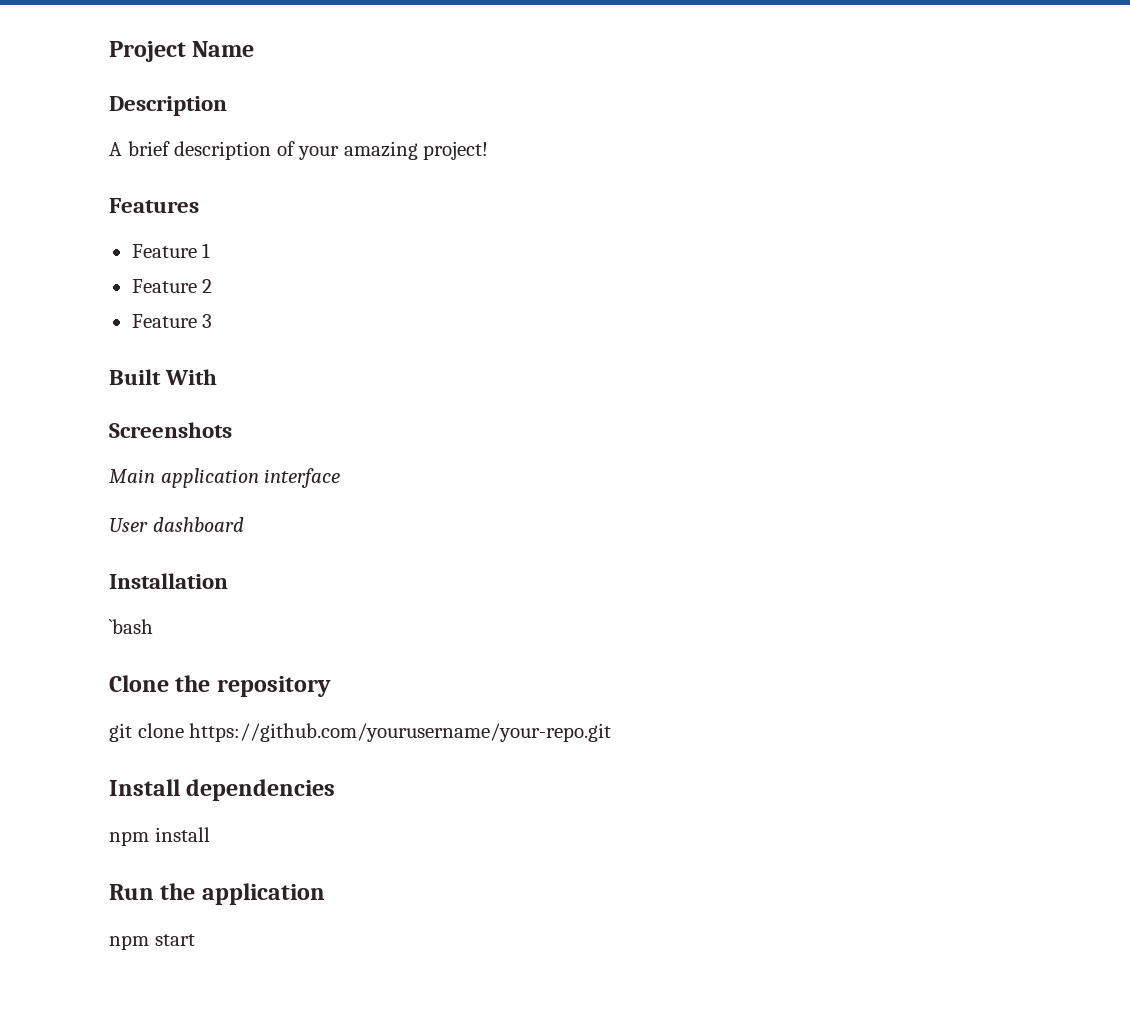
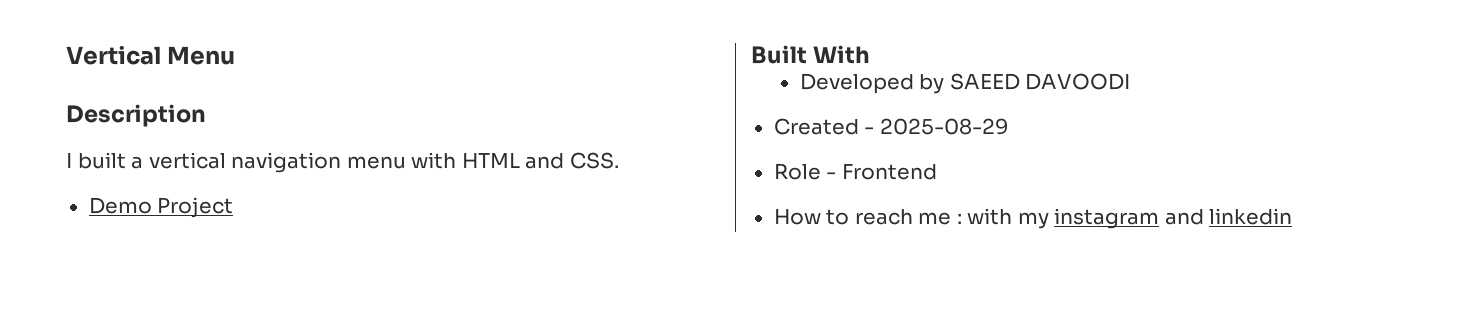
[109,41,255,62] Project Name -> [66,45,236,65] Vertical Menu
[109,141,489,160] [109,198,199,213] [131,243,211,258] [131,279,213,293] [131,314,213,328] [109,369,218,385] [109,422,232,438] [109,468,341,488] [109,517,244,532] [109,573,228,589] [109,619,153,634] [109,675,331,697] [109,723,612,742] [109,779,336,801] [109,827,210,846] [109,883,325,905] [109,934,195,950] A brief description of your amazing project! // Features // Feature 1 // Feature 2 // Feature 3 // Built With // Screenshots // Main application interface // User dashboard // Installation // `bash // Clone the repository // git clone https://github.com/yourusername/your-repo.git // Install dependencies // npm install // Run the application // npm start -> [66,152,619,173] [88,197,234,218] [751,45,871,64] [799,73,1131,94] [773,118,1009,135] [773,163,937,180] [773,208,1293,229] I built a vertical navigation menu with HTML and CSS. // Demo Project // Built With // Developed by SAEED DAVOODI // Created - 2025-08-29 // Role - Frontend // How to reach me : with my instagram and linkedin

